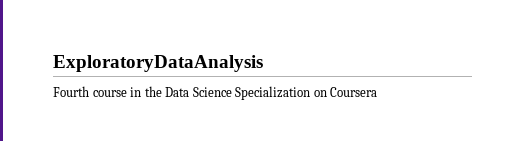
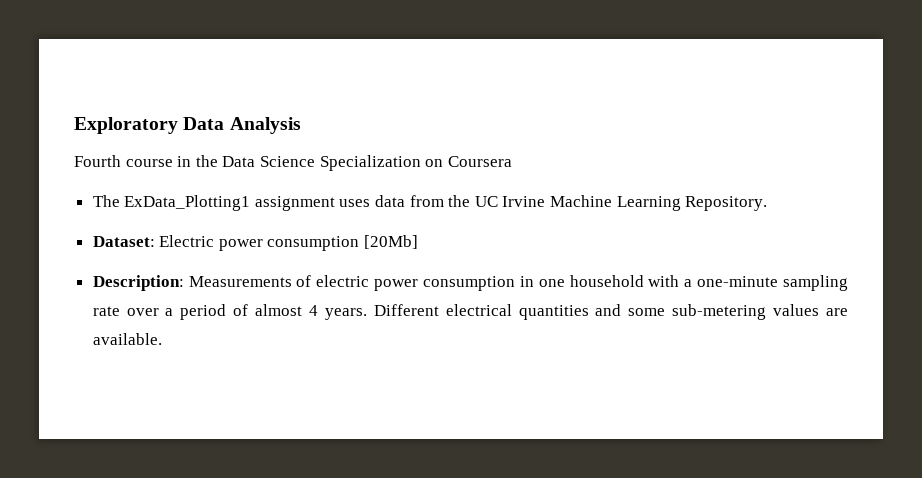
[53,55,263,72] ExploratoryDataAnalysis -> [74,117,301,134] Exploratory Data Analysis
(378, 92) none -> [92,195,768,211] [92,235,419,251] [92,275,849,291] [92,304,848,320] [92,333,162,345] // The ExData_Plotting1 assignment uses data from the UC Irvine Machine Learning Repository. // Dataset: Electric power consumption [20Mb] // Description: Measurements of electric power consumption in one household with a one-minute sampling rate over a period of almost 4 years. Different electrical quantities and some sub-metering values are available.

